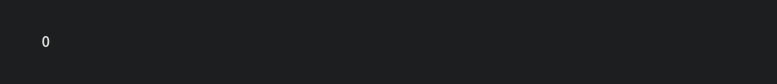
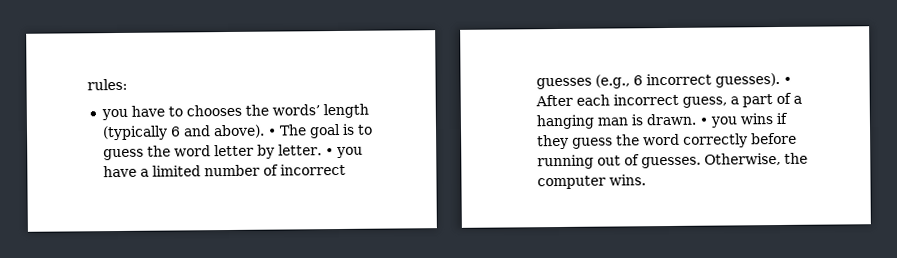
[42,36,50,47] 0 -> [87,78,128,91] [100,103,369,121] [101,123,373,141] [102,144,363,161] [102,163,346,178] [535,72,792,90] [534,92,802,108] [535,112,788,130] [536,132,797,150] [536,152,808,170] [536,174,646,190] rules: // you have to chooses the words’ length (typically 6 and above). • The goal is to guess the word letter by letter. • you have a limited number of incorrect guesses (e.g., 6 incorrect guesses). • After each incorrect guess, a part of a hanging man is drawn. • you wins if they guess the word correctly before running out of guesses. Otherwise, the computer wins.

